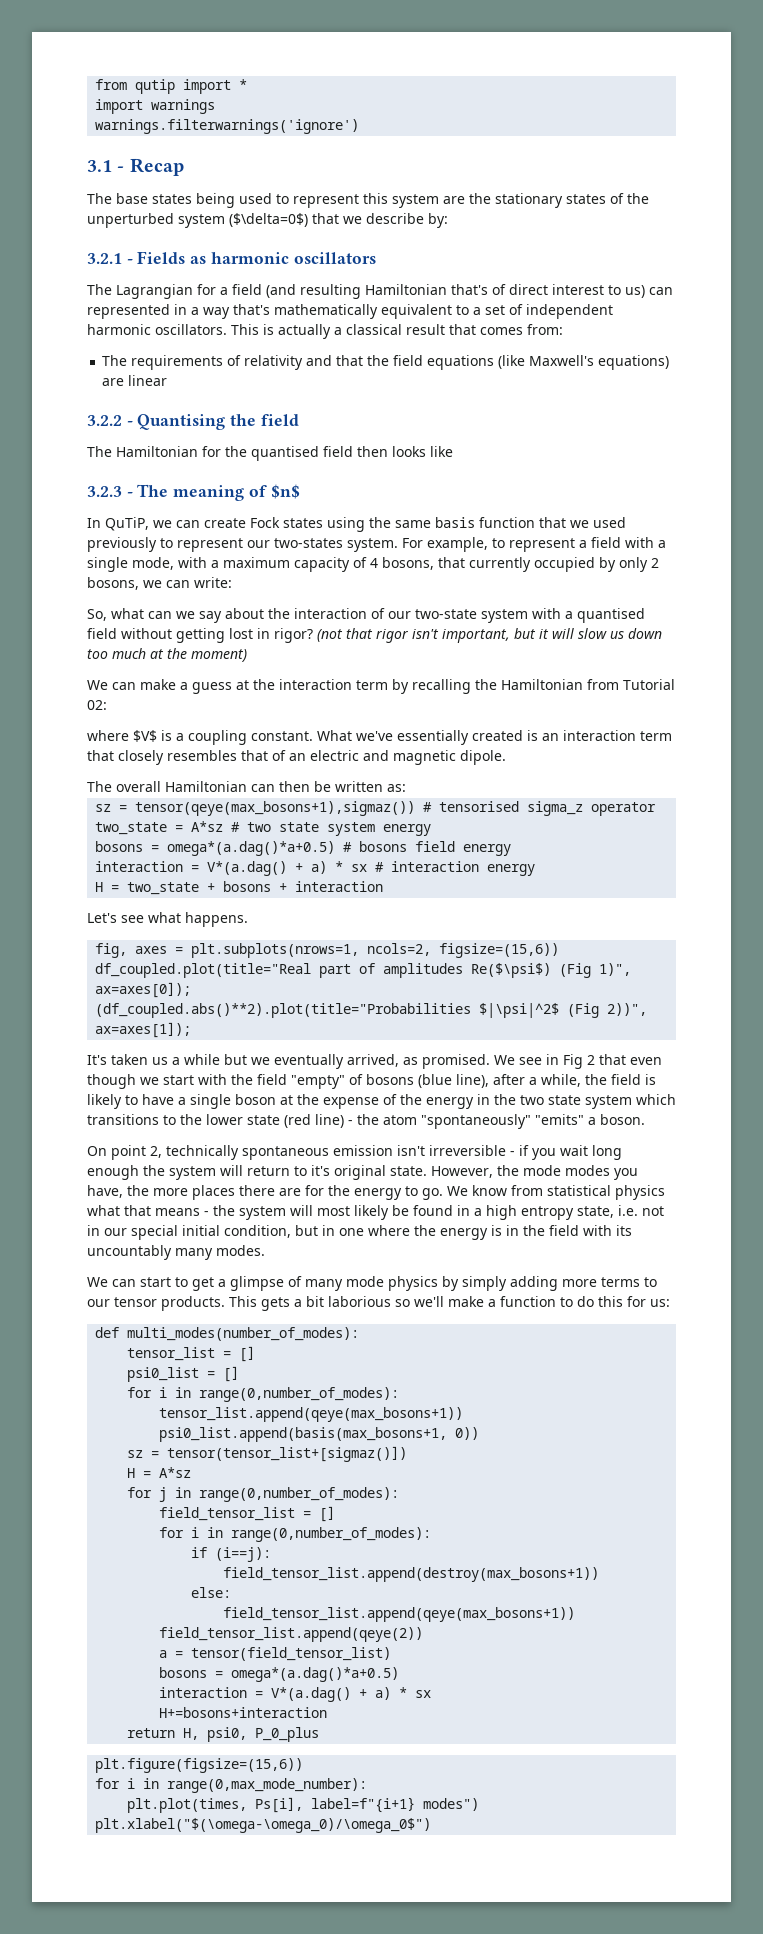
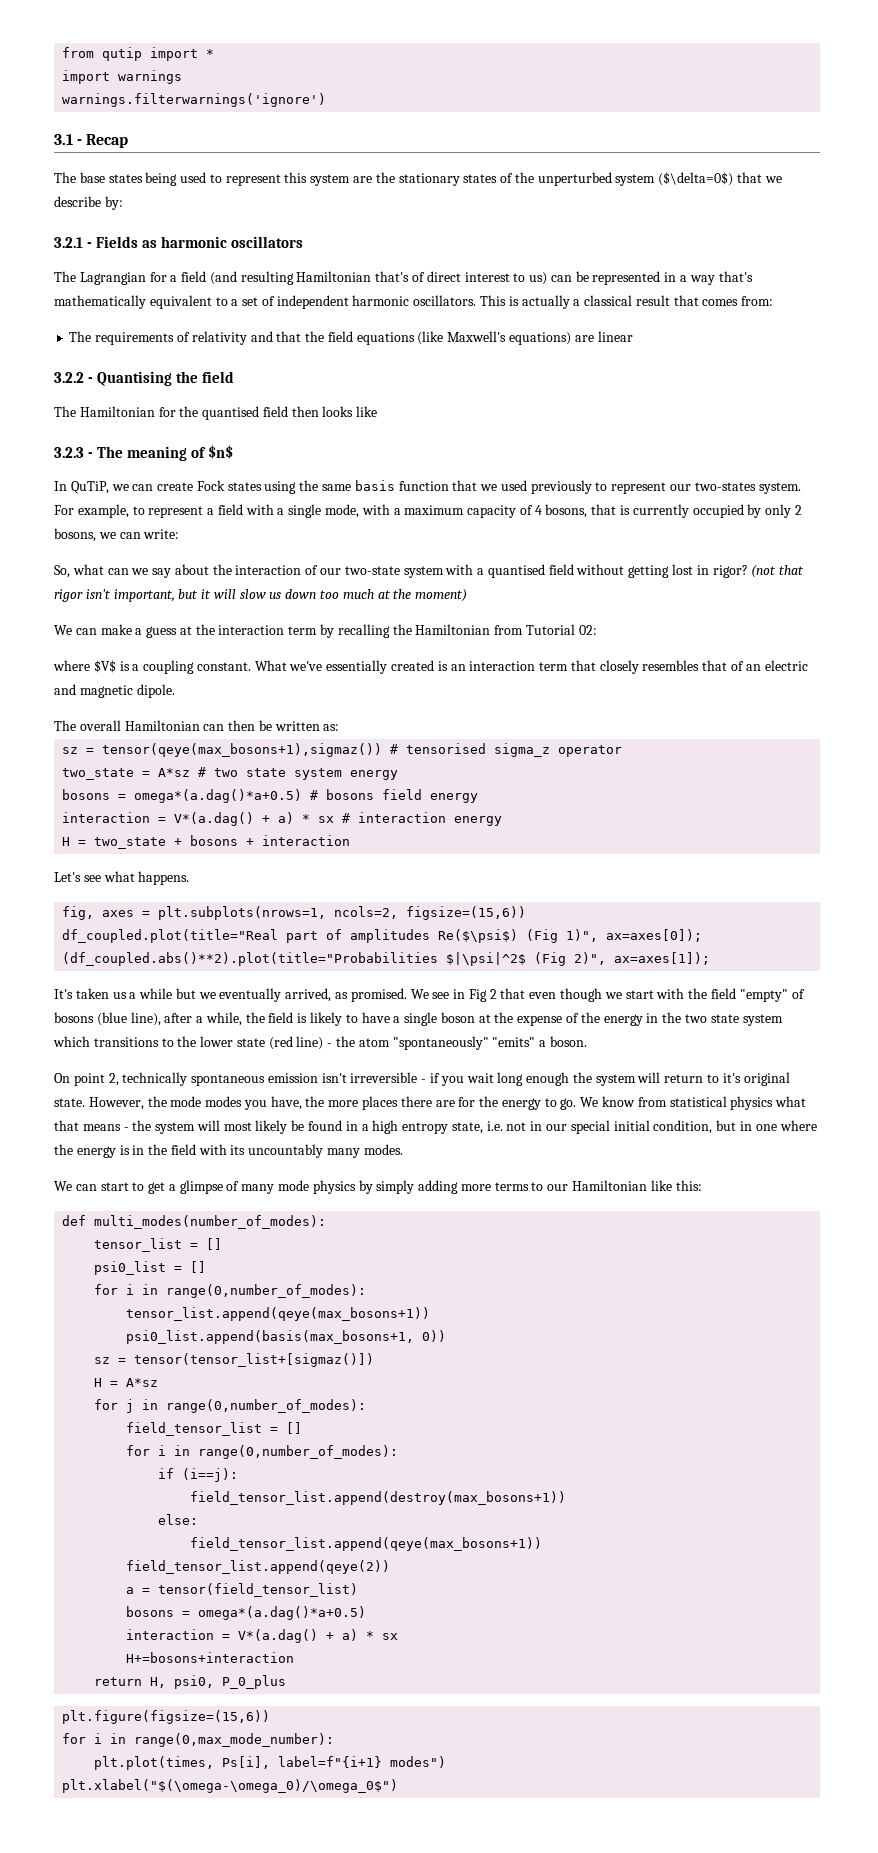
(673, 291) none -> [575,271,589,282] be
(465, 562) none -> [620,505,631,515] is
[607,1003,648,1016] 2))", -> [574,952,607,965] 2)",
[114,1296,670,1311] tensor products. This gets a bit laborious so we'll make a function to do this for us: -> [572,1180,702,1191] Hamiltonian like this:

